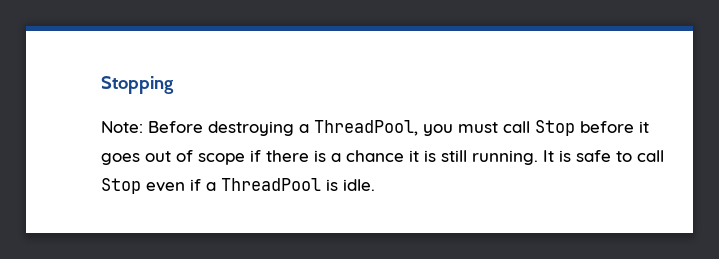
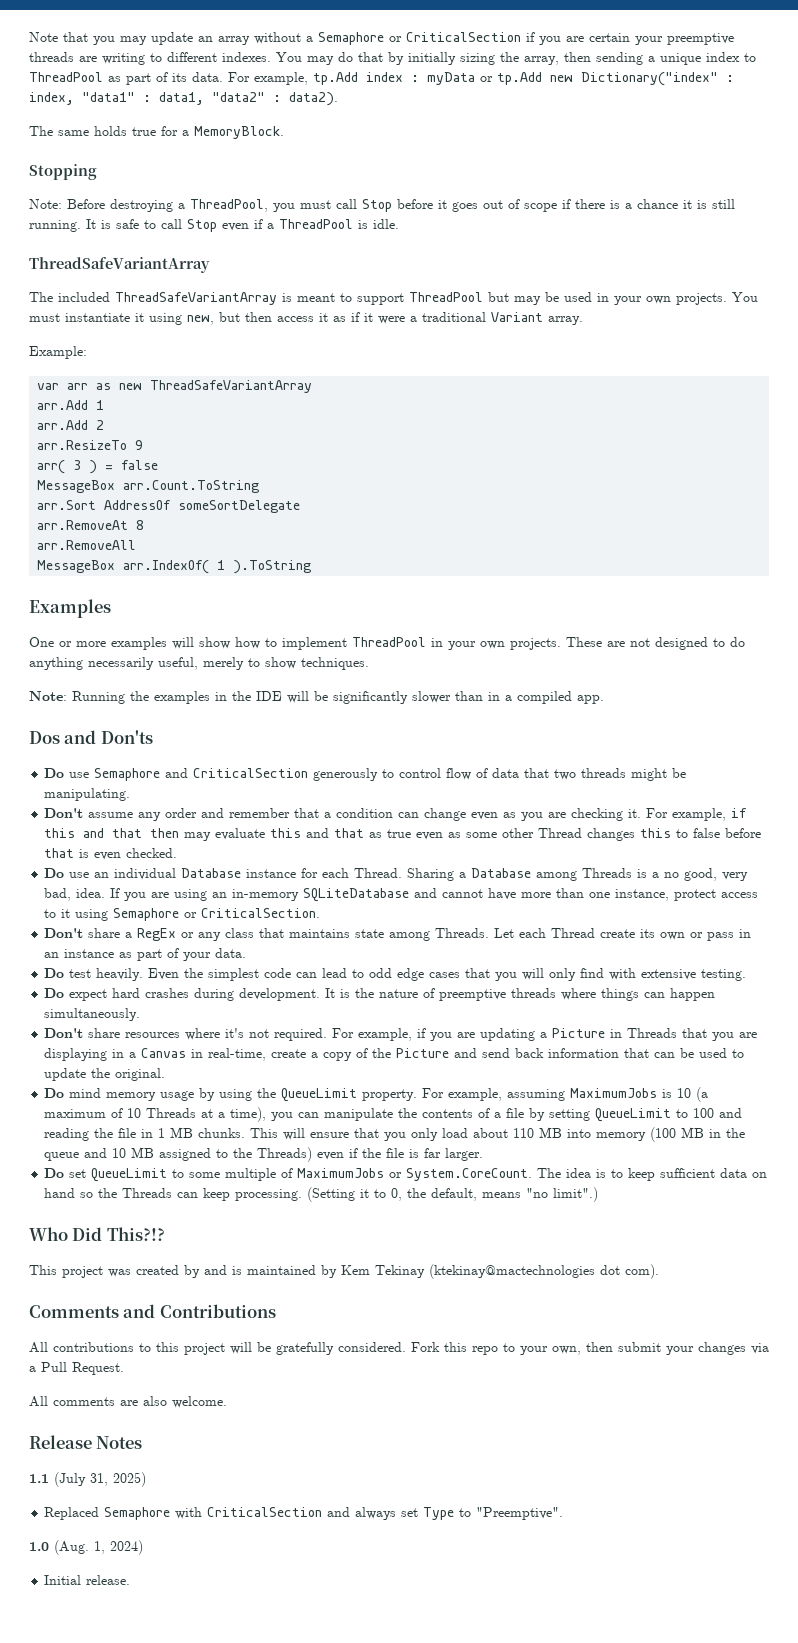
(101, 85) none -> [29,32,734,45] [29,52,756,65] [29,72,734,86] [29,92,338,106] [29,126,284,139] Note that you may update an array without a Semaphore or CriticalSection if you are certain your preemptive threads are writing to different indexes. You may do that by initially sizing the array, then sending a unique index to ThreadPool as part of its data. For example, tp.Add index : myData or tp.Add new Dictionary("index" : index, "data1" : data1, "data2" : data2). // The same holds true for a MemoryBlock. //
(375, 185) none -> [29,257,210,273] [29,292,758,305] [29,312,583,325] [29,346,87,359] [37,380,313,393] [37,400,105,410] [37,420,105,430] [37,440,144,450] [37,460,159,474] [37,480,260,493] [37,500,301,513] [37,520,145,530] [37,540,137,550] [37,560,312,574] [29,599,111,618] [29,637,745,650] [29,657,369,670] [29,691,604,704] [29,730,153,744] [44,768,687,781] [44,788,131,801] [44,808,748,821] [44,828,762,841] [44,848,178,860] [44,868,749,881] [44,888,759,902] [44,908,321,921] [44,928,752,941] [44,948,247,961] [44,968,747,981] [44,988,716,1001] [44,1008,141,1021] [44,1028,758,1041] [44,1048,745,1061] [44,1068,166,1081] [44,1087,709,1102] [44,1107,743,1122] [44,1127,746,1142] [44,1147,484,1162] [44,1168,768,1182] [44,1187,599,1202] [29,1227,165,1241] [29,1264,659,1279] [29,1304,276,1318] [29,1342,769,1355] [29,1362,124,1375] [29,1396,227,1408] [29,1435,143,1449] [29,1472,146,1487] [44,1507,564,1520] [29,1540,143,1555] [44,1575,131,1585] // ThreadSafeVariantArray // The included ThreadSafeVariantArray is meant to support ThreadPool but may be used in your own projects. You must instantiate it using new, but then access it as if it were a traditional Variant array. // Example: // var arr as new ThreadSafeVariantArray // arr.Add 1 // arr.Add 2 // arr.ResizeTo 9 // arr( 3 ) = false // MessageBox arr.Count.ToString // arr.Sort AddressOf someSortDelegate // arr.RemoveAt 8 // arr.RemoveAll // MessageBox arr.IndexOf( 1 ).ToString // Examples // One or more examples will show how to implement ThreadPool in your own projects. These are not designed to do anything necessarily useful, merely to show techniques. // Note: Running the examples in the IDE will be significantly slower than in a compiled app. // Dos and Don'ts // Do use Semaphore and CriticalSection generously to control flow of data that two threads might be manipulating. // Don't assume any order and remember that a condition can change even as you are checking it. For example, if this and that then may evaluate this and that as true even as some other Thread changes this to false before that is even checked. // Do use an individual Database instance for each Thread. Sharing a Database among Threads is a no good, very bad, idea. If you are using an in-memory SQLiteDatabase and cannot have more than one instance, protect access to it using Semaphore or CriticalSection. // Don't share a RegEx or any class that maintains state among Threads. Let each Thread create its own or pass in an instance as part of your data. // Do test heavily. Even the simplest code can lead to odd edge cases that you will only find with extensive testing. // Do expect hard crashes during development. It is the nature of preemptive threads where things can happen simultaneously. // Don't share resources where it's not required. For example, if you are updating a Picture in Threads that you are displaying in a Canvas in real-time, create a copy of the Picture and send back information that can be used to update the original. // Do mind memory usage by using the QueueLimit property. For example, assuming MaximumJobs is 10 (a maximum of 10 Threads at a time), you can manipulate the contents of a file by setting QueueLimit to 100 and reading the file in 1 MB chunks. This will ensure that you only load about 110 MB into memory (100 MB in the queue and 10 MB assigned to the Threads) even if the file is far larger. // Do set QueueLimit to some multiple of MaximumJobs or System.CoreCount. The idea is to keep sufficient data on hand so the Threads can keep processing. (Setting it to 0, the default, means "no limit".) // Who Did This?!? // This project was created by and is maintained by Kem Tekinay (ktekinay@mactechnologies dot com). // Comments and Contributions // All contributions to this project will be gratefully considered. Fork this repo to your own, then submit your changes via a Pull Request. // All comments are also welcome. // Release Notes // 1.1 (July 31, 2025) // Replaced Semaphore with CriticalSection and always set Type to "Preemptive". // 1.0 (Aug. 1, 2024) // Initial release.

